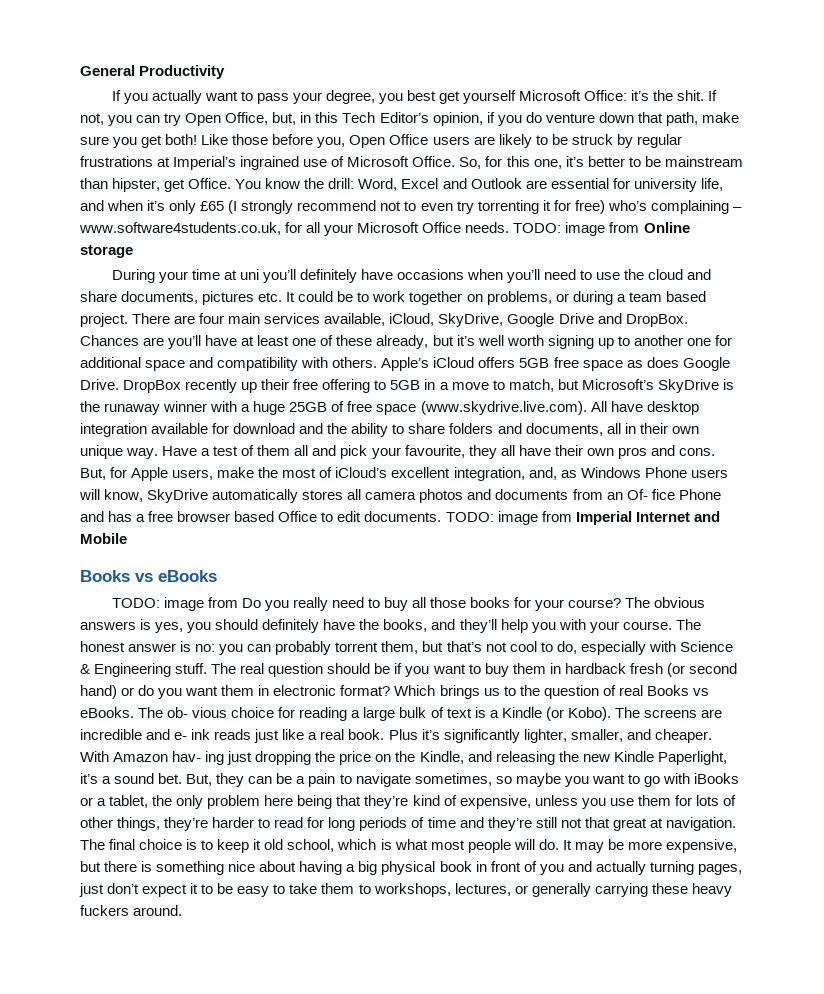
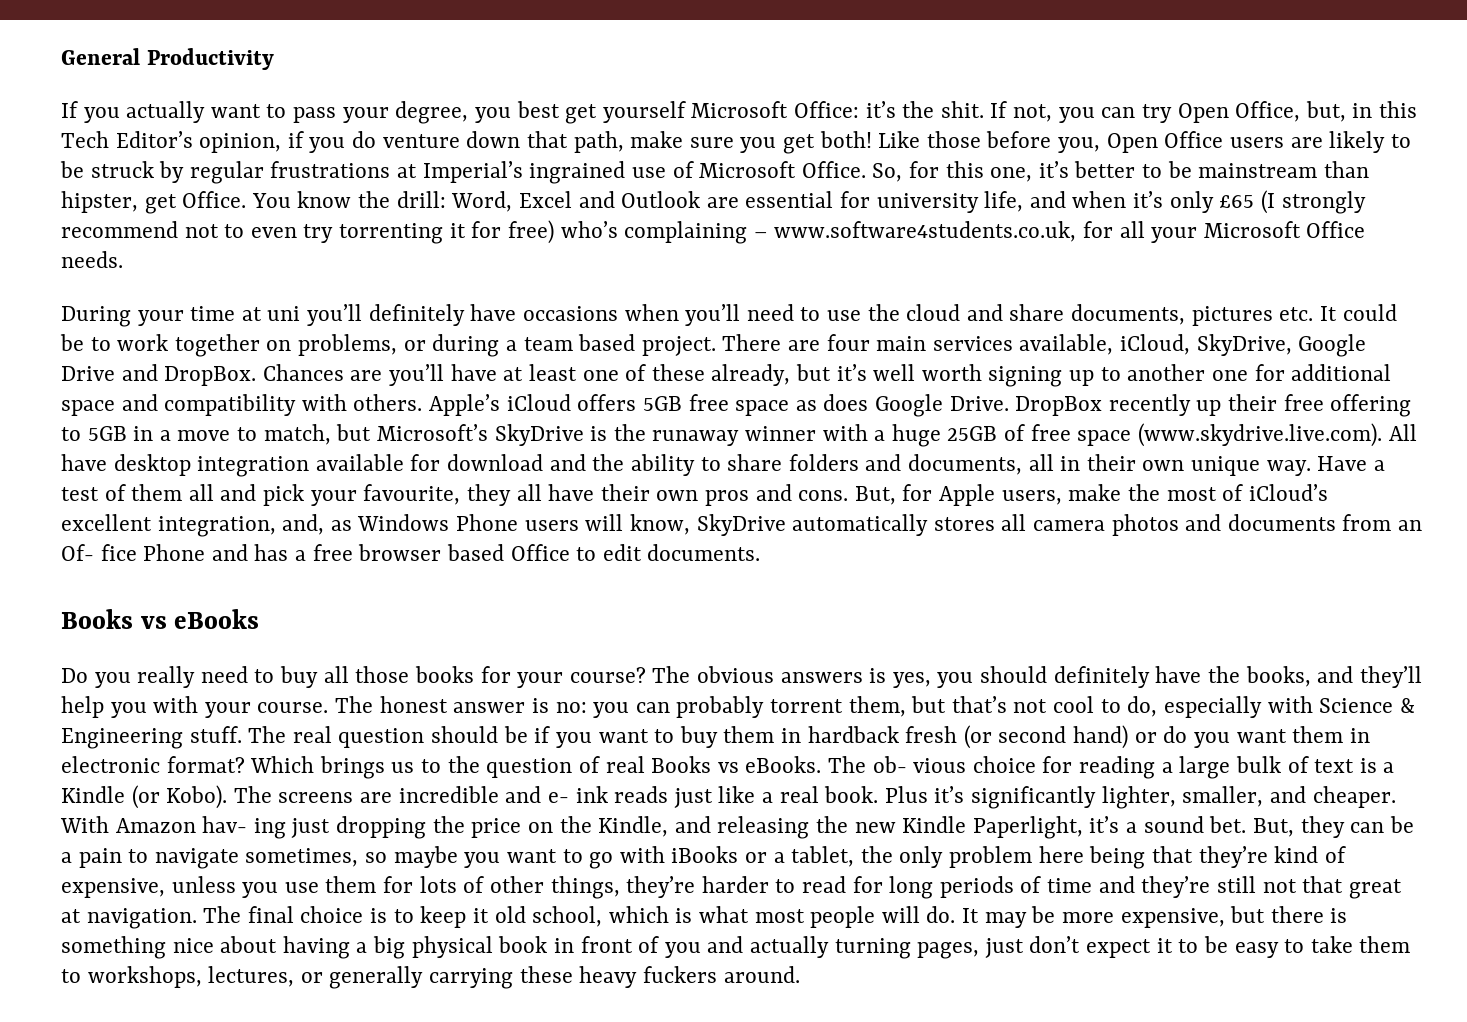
[513,222,690,236] [80,245,133,258] TODO: image from Online storage -> (123, 259) none
[445,511,720,525] [80,533,127,544] TODO: image from Imperial Internet and Mobile -> (761, 552) none
[111,597,238,611] TODO: image from -> (260, 619) none

